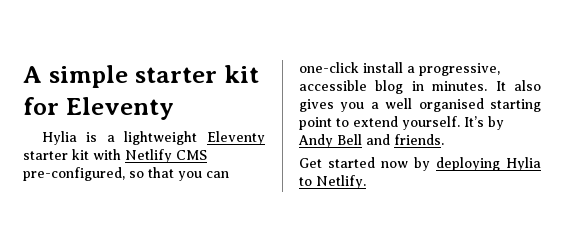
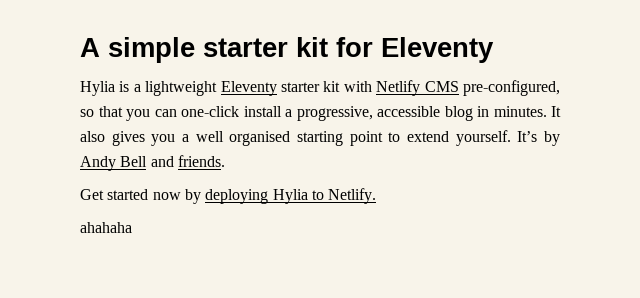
(366, 182) none -> [80,222,132,233] // ahahaha

